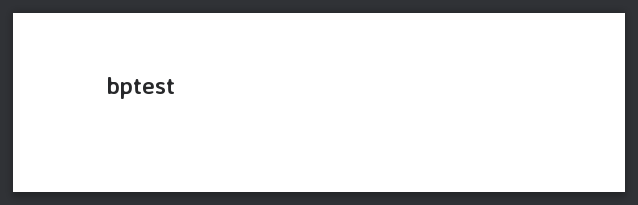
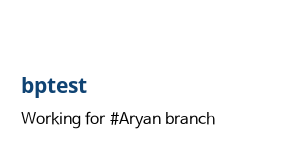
(175, 88) none -> [21,111,215,129] // Working for #Aryan branch

